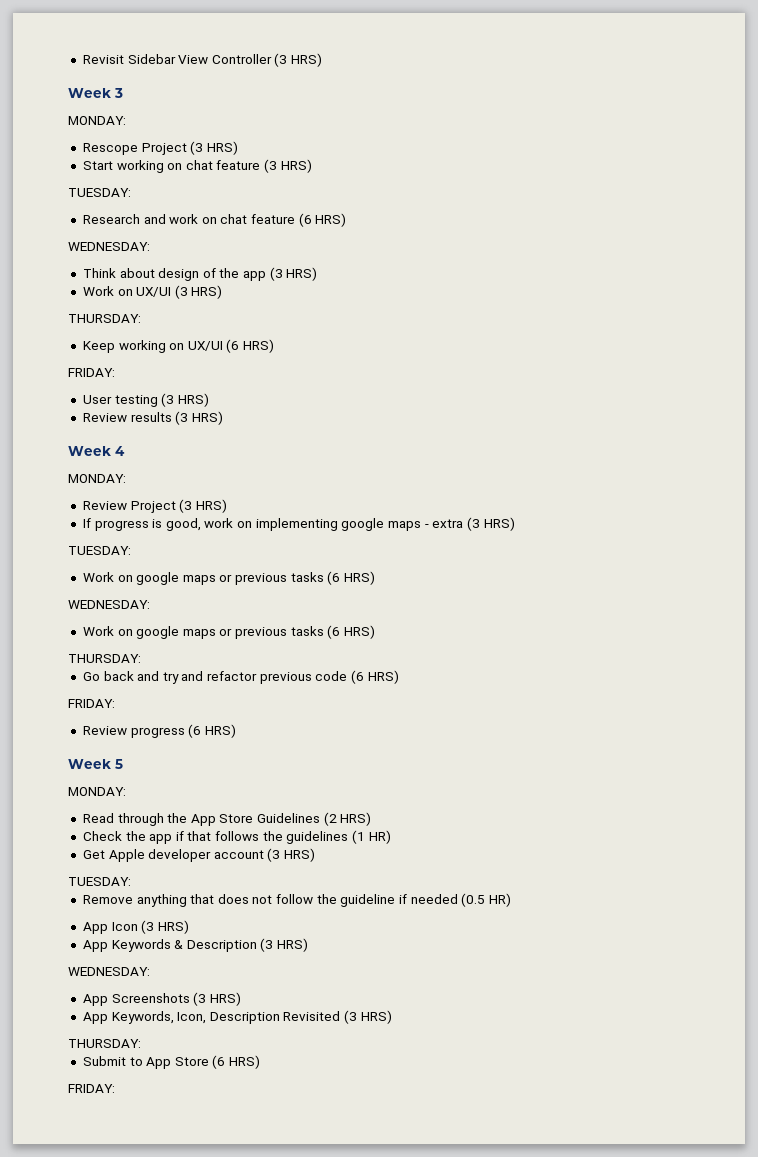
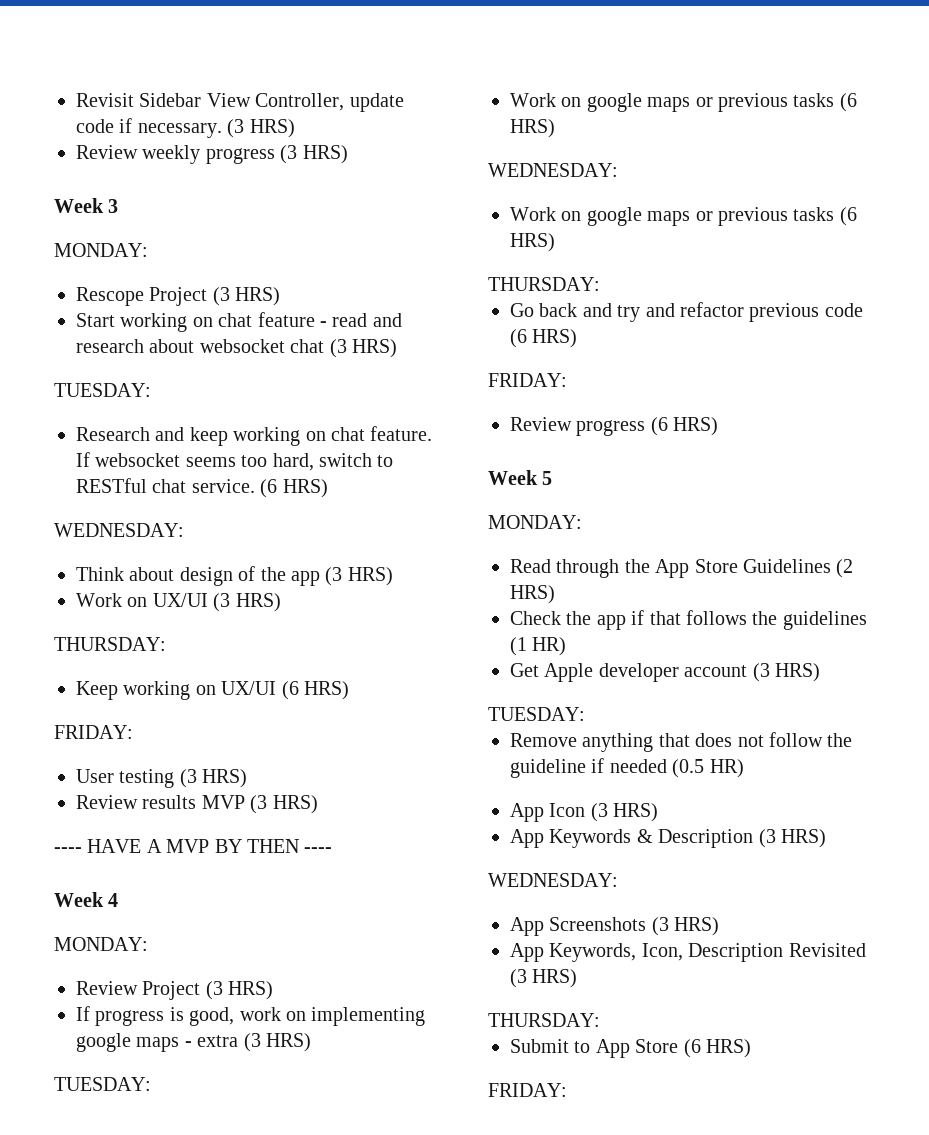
[211,54,272,64] Controller -> [255,93,404,112] [76,118,295,138] [76,145,275,164] Controller, update code if necessary. (3 HRS) // Review weekly progress
(261, 165) none -> [320,313,402,327] [76,339,325,353] - read and research about websocket chat
[169,214,296,224] work on chat feature -> [189,426,433,446] [76,452,394,471] [76,478,255,493] keep working on chat feature. If websocket seems too hard, switch to RESTful chat service.
[175,411,223,425] (3 HRS) -> [201,795,318,814] [54,839,333,853] MVP (3 HRS) // ---- HAVE A MVP BY THEN ----

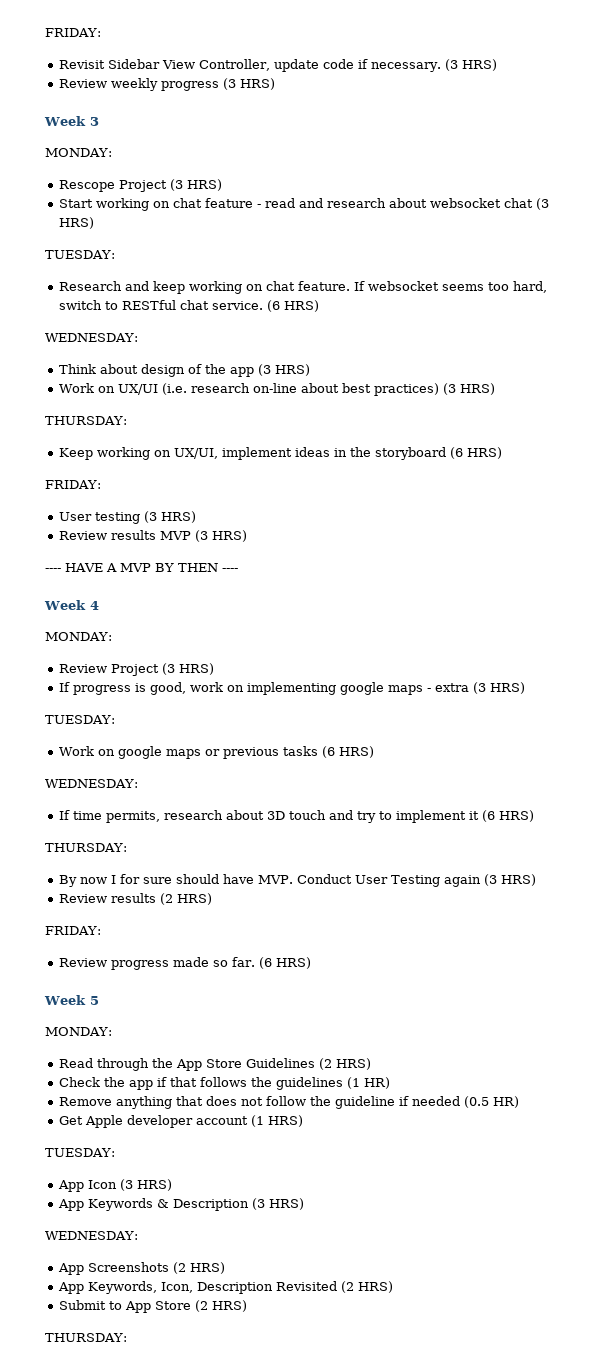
(76, 100) none -> [45,28,101,37] FRIDAY: //
(208, 600) none -> [161,383,439,396] (i.e. research on-line about best practices)
[221,681,277,695] UX/UI -> [173,447,446,460] UX/UI, implement ideas in the storyboard
[510,207,857,226] [510,233,555,252] [488,277,600,291] [510,302,863,322] [510,329,527,348] Work on google maps or previous tasks (6 HRS) // THURSDAY: // Go back and try and refactor previous code (6 -> [58,810,534,823] [45,843,127,852] [58,874,536,887] [58,893,173,905] If time permits, research about 3D touch and try to implement it (6 HRS) // THURSDAY: // By now I for sure should have MVP. Conduct User Testing again (3 HRS) // Review results (2
(646, 428) none -> [172,957,255,967] made so far.
[510,663,820,682] [488,707,585,721] // Get Apple developer account (3 HRS) // TUESDAY: -> (390, 1083) none
(744, 768) none -> [58,1115,303,1128] [45,1148,115,1157] // Get Apple developer account (1 HRS) // TUESDAY:
[651,917,669,936] (3 -> [172,1262,186,1274] (2
[510,969,578,988] [488,1013,600,1027] (3 HRS) // THURSDAY: -> [340,1281,393,1293] (2 HRS)
[683,1039,751,1058] [488,1083,567,1097] (6 HRS) // FRIDAY: -> [194,1300,247,1312] [45,1333,127,1342] (2 HRS) // THURSDAY:

